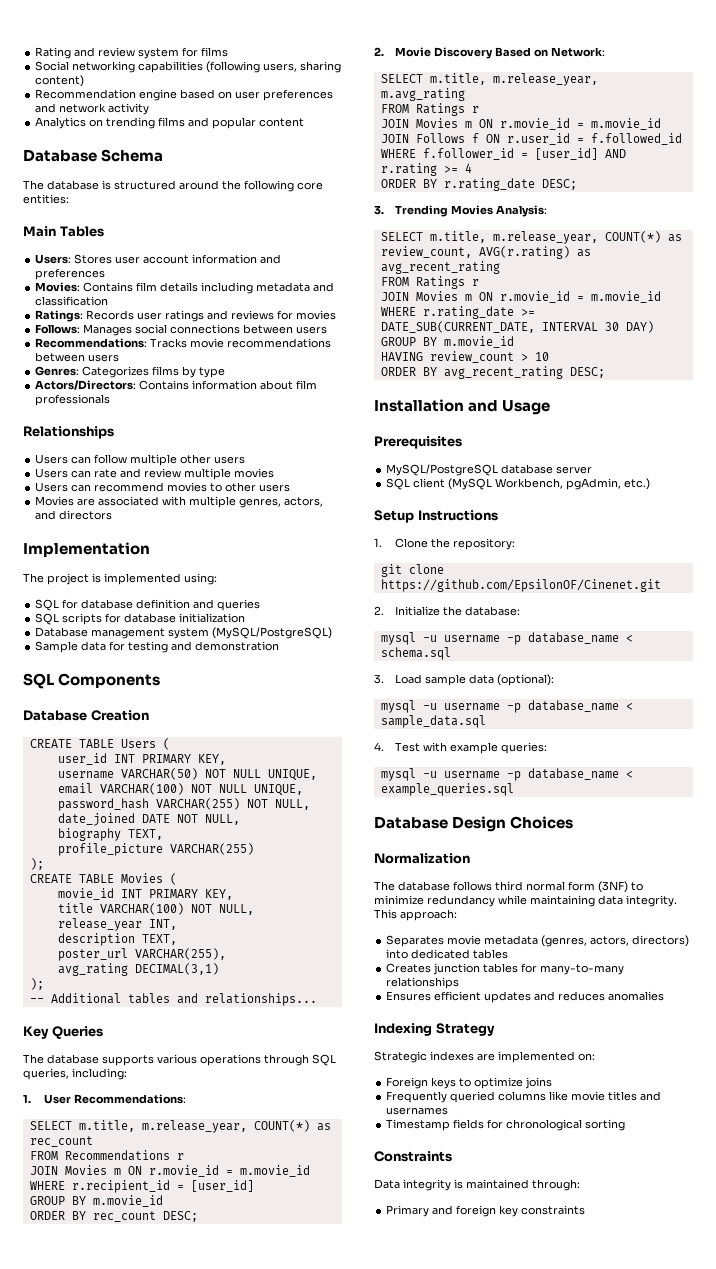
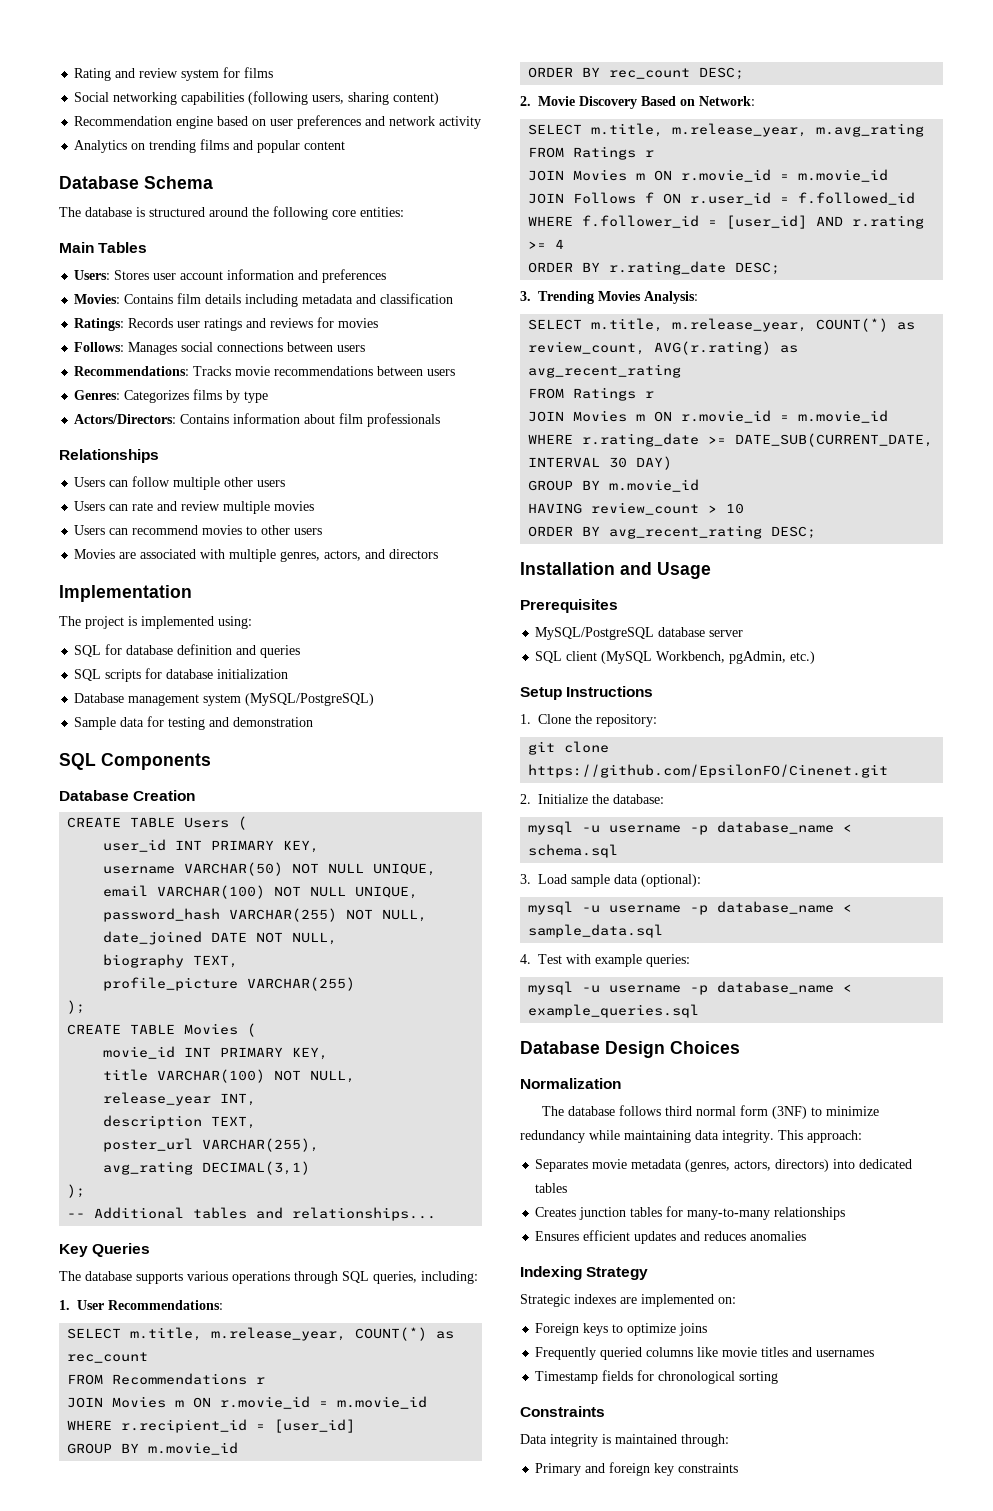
[380,579,661,592] https://github.com/EpsilonOF/Cinenet.git -> [528,764,889,778] https://github.com/EpsilonFO/Cinenet.git

